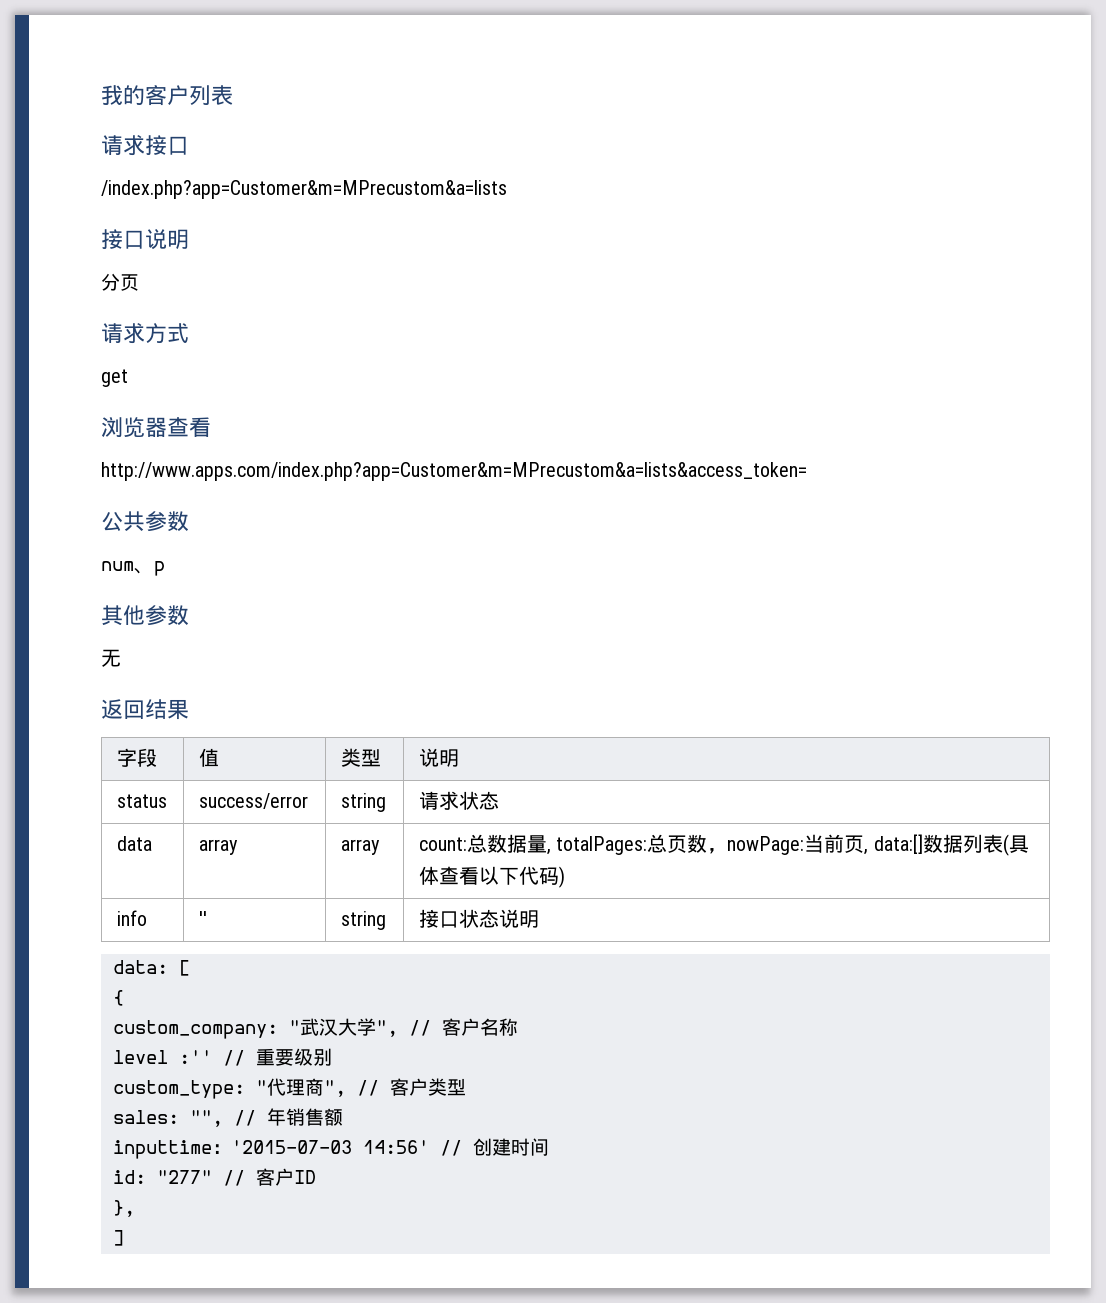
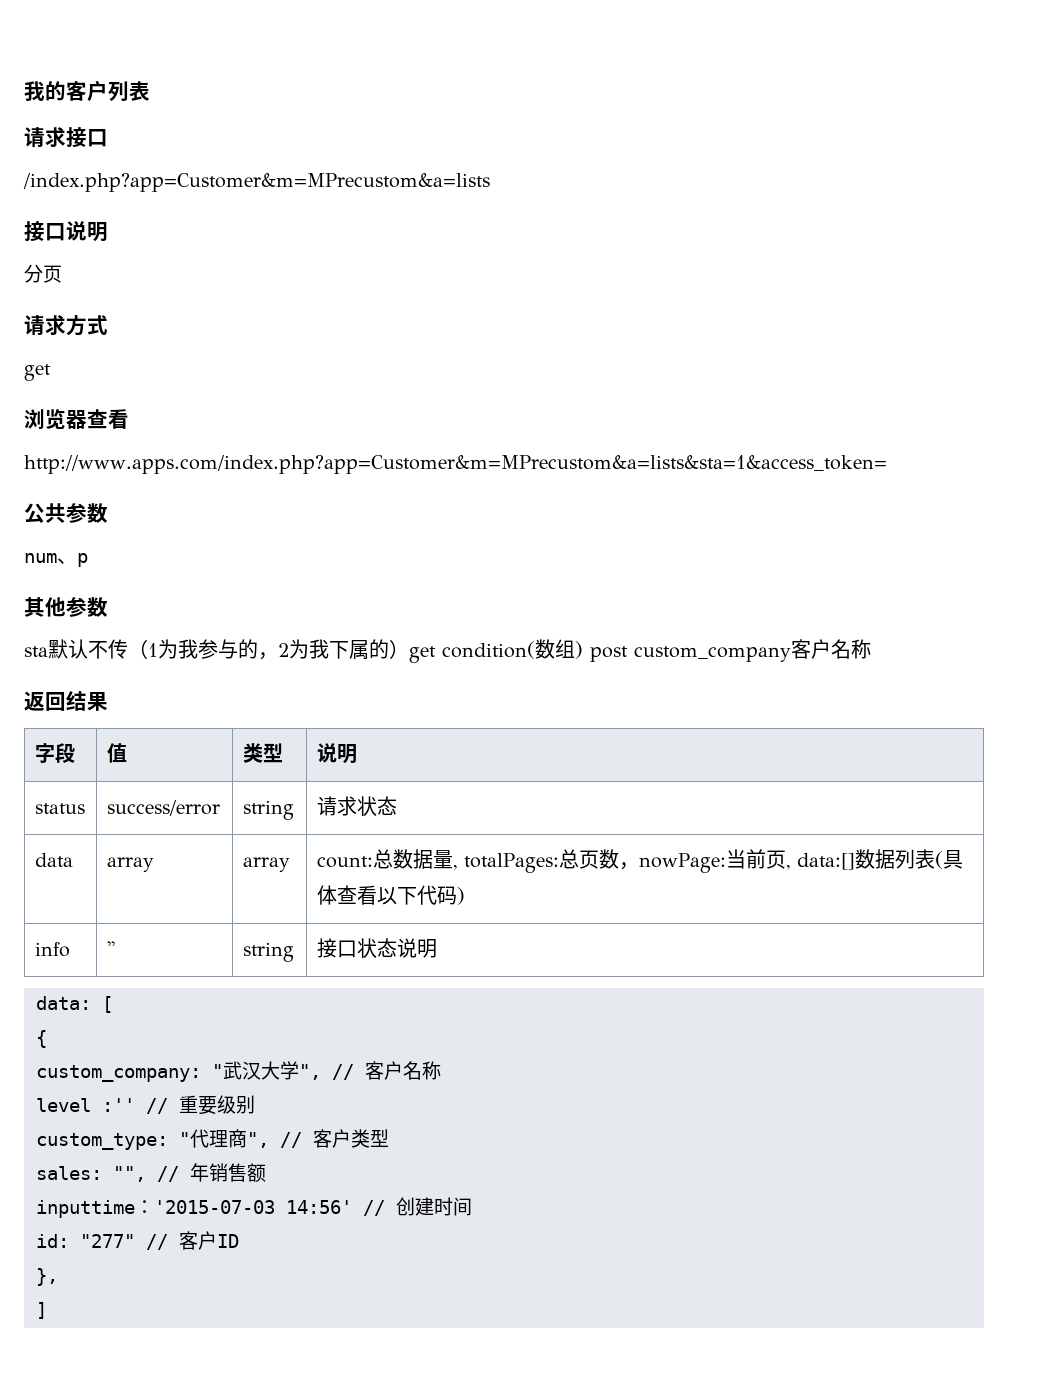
[101,462,807,481] http://www.apps.com/index.php?app=Customer&m=MPrecustom&a=lists&access_token= -> [24,455,887,474] http://www.apps.com/index.php?app=Customer&m=MPrecustom&a=lists&sta=1&access_token=
[101,649,121,667] 无 -> [24,639,871,663] sta默认不传（1为我参与的，2为我下属的）get condition(数组) post custom_company客户名称

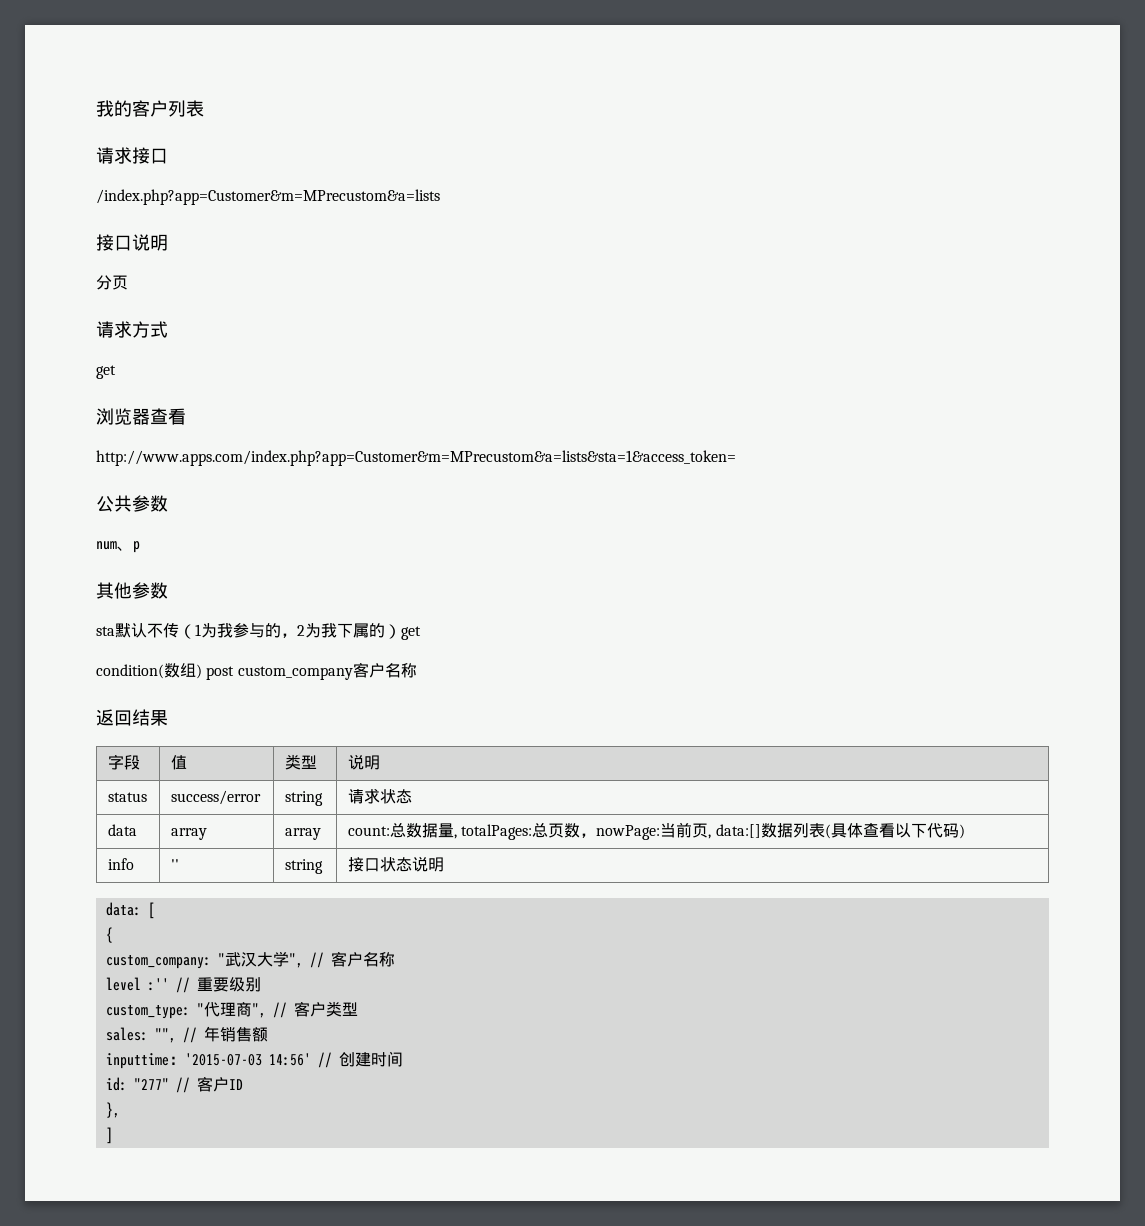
(436, 654) none -> (421, 633) //

